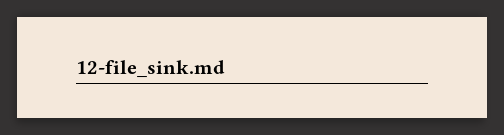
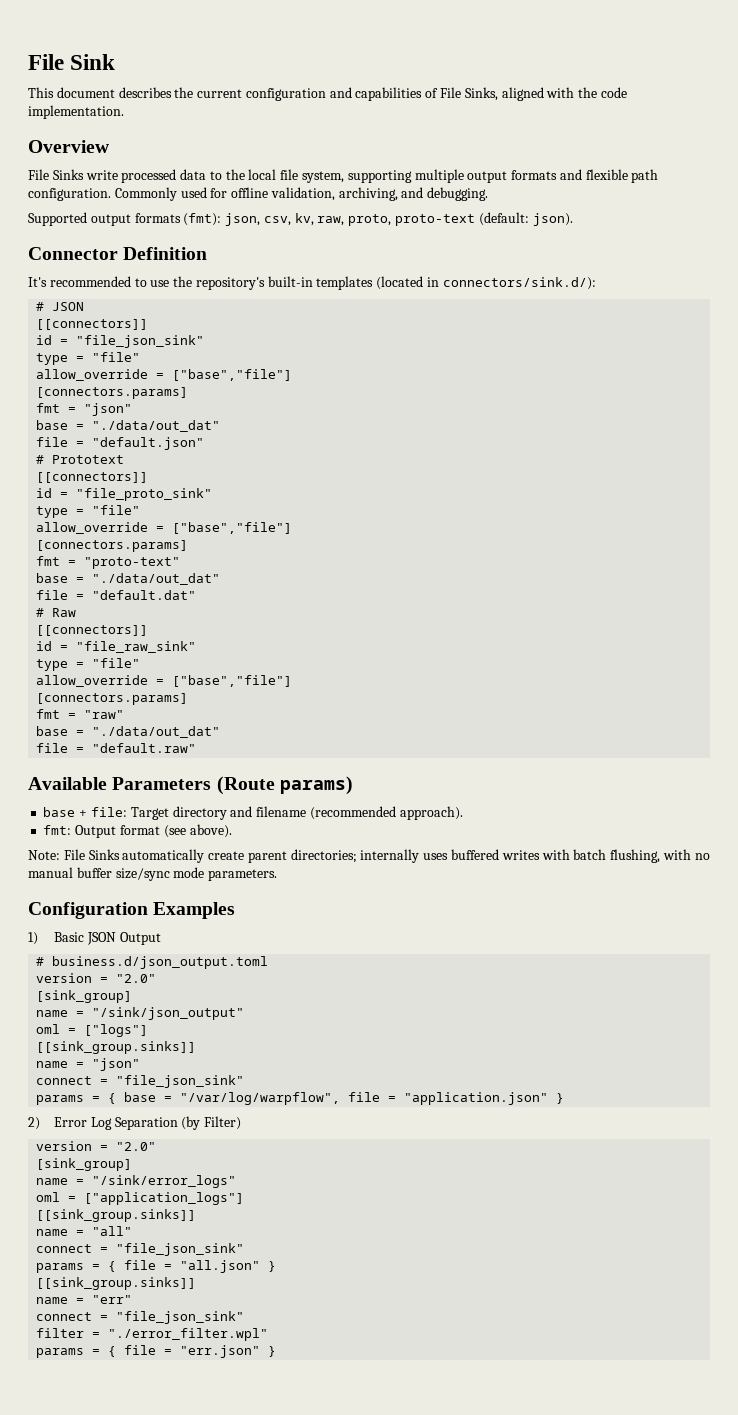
[76,60,225,78] 12-file_sink.md -> [28,54,116,70] [28,87,627,101] [28,105,124,119] [28,140,109,153] [28,169,659,183] [28,187,489,201] [28,212,573,226] [28,247,208,260] [28,276,596,290] [36,302,85,311] [36,319,149,330] [36,335,205,348] [36,352,141,365] [36,369,293,381] [36,387,189,399] [36,403,133,416] [36,420,221,432] [36,437,205,450] [36,455,125,464] [36,472,149,483] [36,488,213,501] [36,505,141,518] [36,522,293,534] [36,540,189,552] [36,556,181,569] [36,573,221,585] [36,590,197,600] [36,608,77,617] [36,625,149,636] [36,641,197,653] [36,658,141,671] [36,675,293,687] [36,693,189,705] [36,709,125,719] [36,726,221,738] [36,743,197,753] [28,776,353,795] [43,806,463,820] [43,824,232,838] [28,849,710,863] [28,867,278,881] [28,902,236,919] [28,932,161,945] [36,956,269,969] [36,973,157,983] [36,990,133,1003] [36,1007,245,1020] [36,1024,149,1037] [36,1041,197,1054] [36,1058,141,1071] [36,1075,245,1088] [36,1092,565,1105] [28,1116,242,1130] [36,1141,157,1151] [36,1158,133,1171] [36,1175,237,1188] [36,1192,245,1205] [36,1209,197,1222] [36,1226,133,1236] [36,1243,245,1256] [36,1260,277,1273] [36,1277,197,1290] [36,1295,133,1304] [36,1311,245,1324] [36,1328,269,1341] [36,1345,277,1358] File Sink // This document describes the current configuration and capabilities of File Sinks, aligned with the code implementation. // Overview // File Sinks write processed data to the local file system, supporting multiple output formats and flexible path configuration. Commonly used for offline validation, archiving, and debugging. // Supported output formats (fmt): json, csv, kv, raw, proto, proto-text (default: json). // Connector Definition // It's recommended to use the repository's built-in templates (located in connectors/sink.d/): // # JSON // [[connectors]] // id = "file_json_sink" // type = "file" // allow_override = ["base","file"] // [connectors.params] // fmt = "json" // base = "./data/out_dat" // file = "default.json" // # Prototext // [[connectors]] // id = "file_proto_sink" // type = "file" // allow_override = ["base","file"] // [connectors.params] // fmt = "proto-text" // base = "./data/out_dat" // file = "default.dat" // # Raw // [[connectors]] // id = "file_raw_sink" // type = "file" // allow_override = ["base","file"] // [connectors.params] // fmt = "raw" // base = "./data/out_dat" // file = "default.raw" // Available Parameters (Route params) // base + file: Target directory and filename (recommended approach). // fmt: Output format (see above). // Note: File Sinks automatically create parent directories; internally uses buffered writes with batch flushing, with no manual buffer size/sync mode parameters. // Configuration Examples // 1) Basic JSON Output // # business.d/json_output.toml // version = "2.0" // [sink_group] // name = "/sink/json_output" // oml = ["logs"] // [[sink_group.sinks]] // name = "json" // connect = "file_json_sink" // params = { base = "/var/log/warpflow", file = "application.json" } // 2) Error Log Separation (by Filter) // version = "2.0" // [sink_group] // name = "/sink/error_logs" // oml = ["application_logs"] // [[sink_group.sinks]] // name = "all" // connect = "file_json_sink" // params = { file = "all.json" } // [[sink_group.sinks]] // name = "err" // connect = "file_json_sink" // filter = "./error_filter.wpl" // params = { file = "err.json" }

